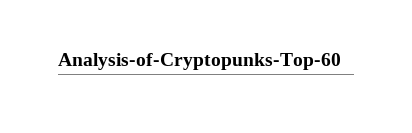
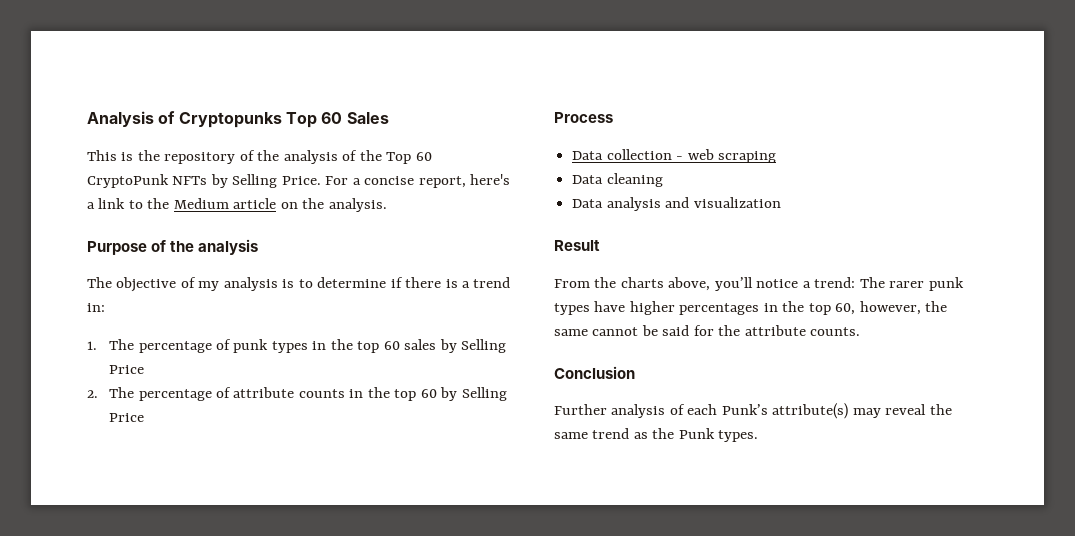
[58,53,341,70] Analysis-of-Cryptopunks-Top-60 -> [87,111,389,128] [87,150,432,164] [87,174,511,188] [87,198,387,212] [87,239,259,255] [87,277,511,292] [87,303,105,312] [87,339,507,353] [109,365,145,374] [87,387,507,401] [109,413,145,422] [554,112,613,123] [572,149,776,163] [572,173,663,187] [572,197,781,211] [554,240,600,251] [554,277,964,291] [554,301,948,315] [554,325,861,336] [554,366,635,379] [554,403,952,419] [554,428,759,442] Analysis of Cryptopunks Top 60 Sales // This is the repository of the analysis of the Top 60 CryptoPunk NFTs by Selling Price. For a concise report, here's a link to the Medium article on the analysis. // Purpose of the analysis // The objective of my analysis is to determine if there is a trend in: // 1. The percentage of punk types in the top 60 sales by Selling Price // 2. The percentage of attribute counts in the top 60 by Selling Price // Process // Data collection - web scraping // Data cleaning // Data analysis and visualization // Result // From the charts above, you’ll notice a trend: The rarer punk types have higher percentages in the top 60, however, the same cannot be said for the attribute counts. // Conclusion // Further analysis of each Punk’s attribute(s) may reveal the same trend as the Punk types.

